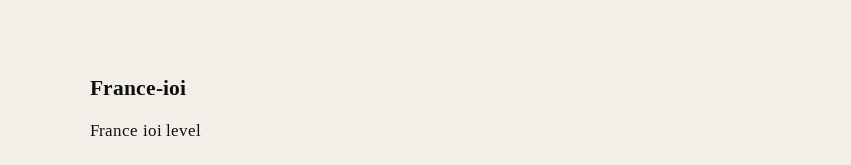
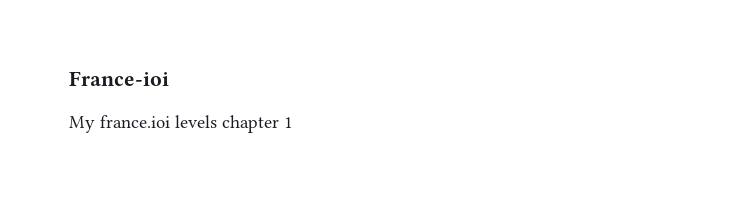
[90,124,202,136] France ioi level -> [69,115,293,133] My france.ioi levels chapter 1

